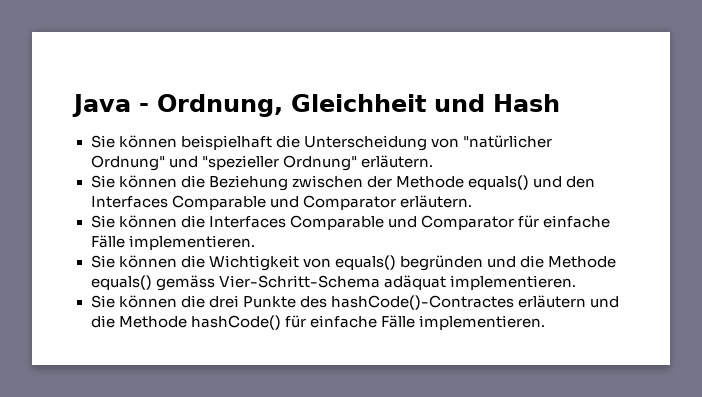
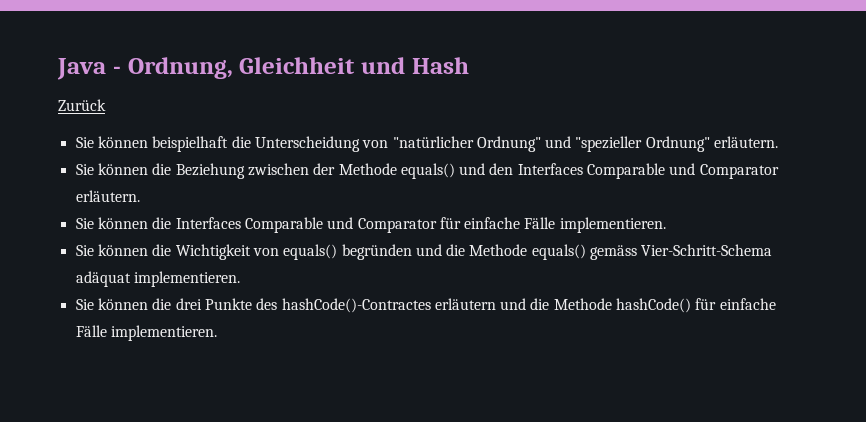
(560, 103) none -> [58,99,106,111] // Zurück

